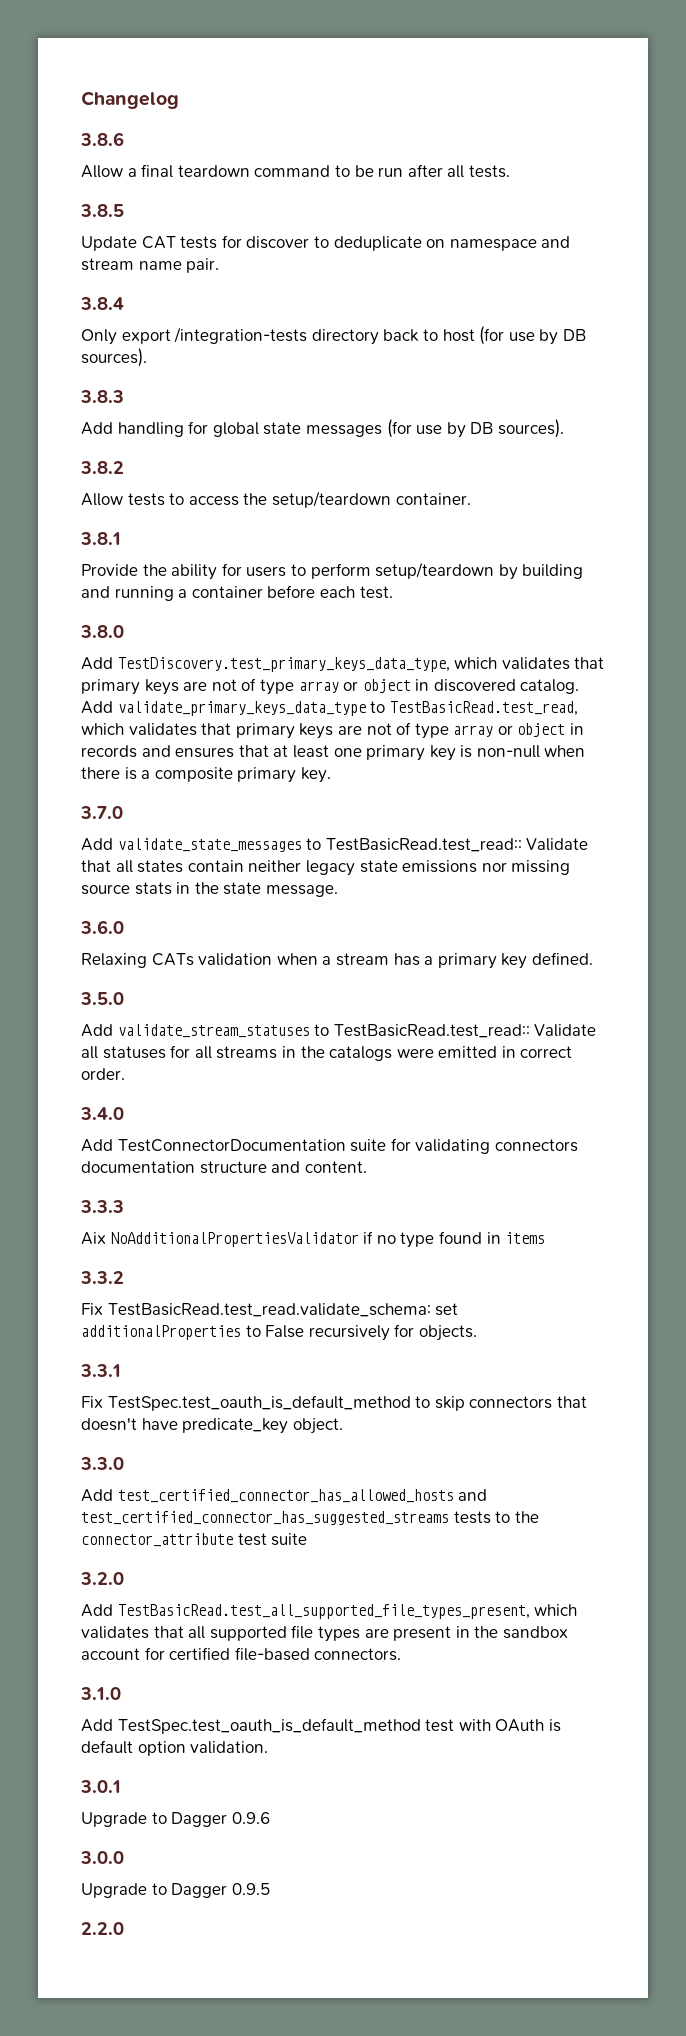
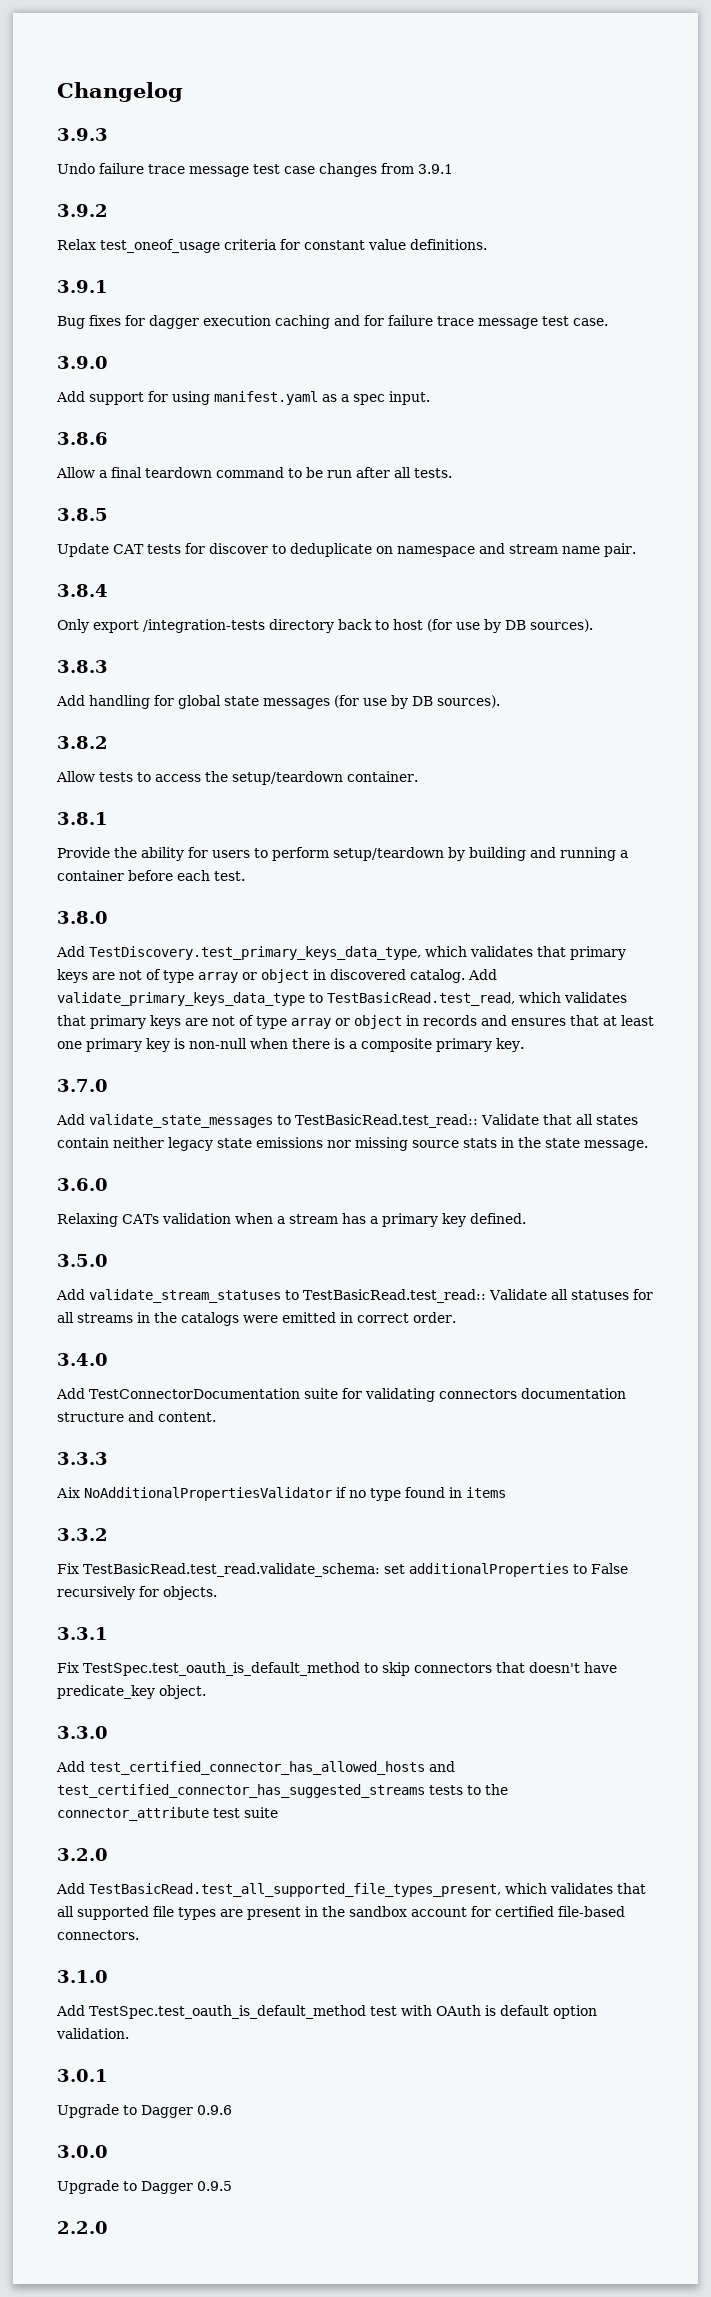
(179, 100) none -> [57,128,108,141] [57,163,453,177] [57,204,108,217] [57,239,487,253] [57,280,108,293] [57,315,608,329] [57,356,108,369] [56,391,430,405] // 3.9.3 // Undo failure trace message test case changes from 3.9.1 // 3.9.2 // Relax test_oneof_usage criteria for constant value definitions. // 3.9.1 // Bug fixes for dagger execution caching and for failure trace message test case. // 3.9.0 // Add support for using manifest.yaml as a spec input.

